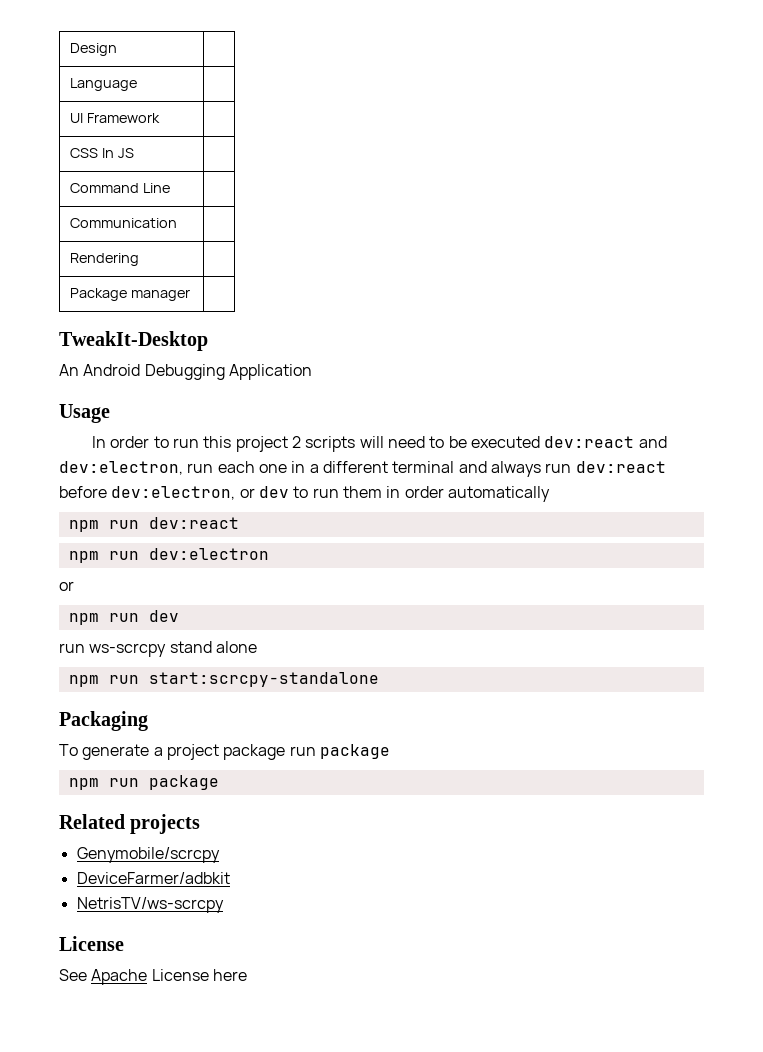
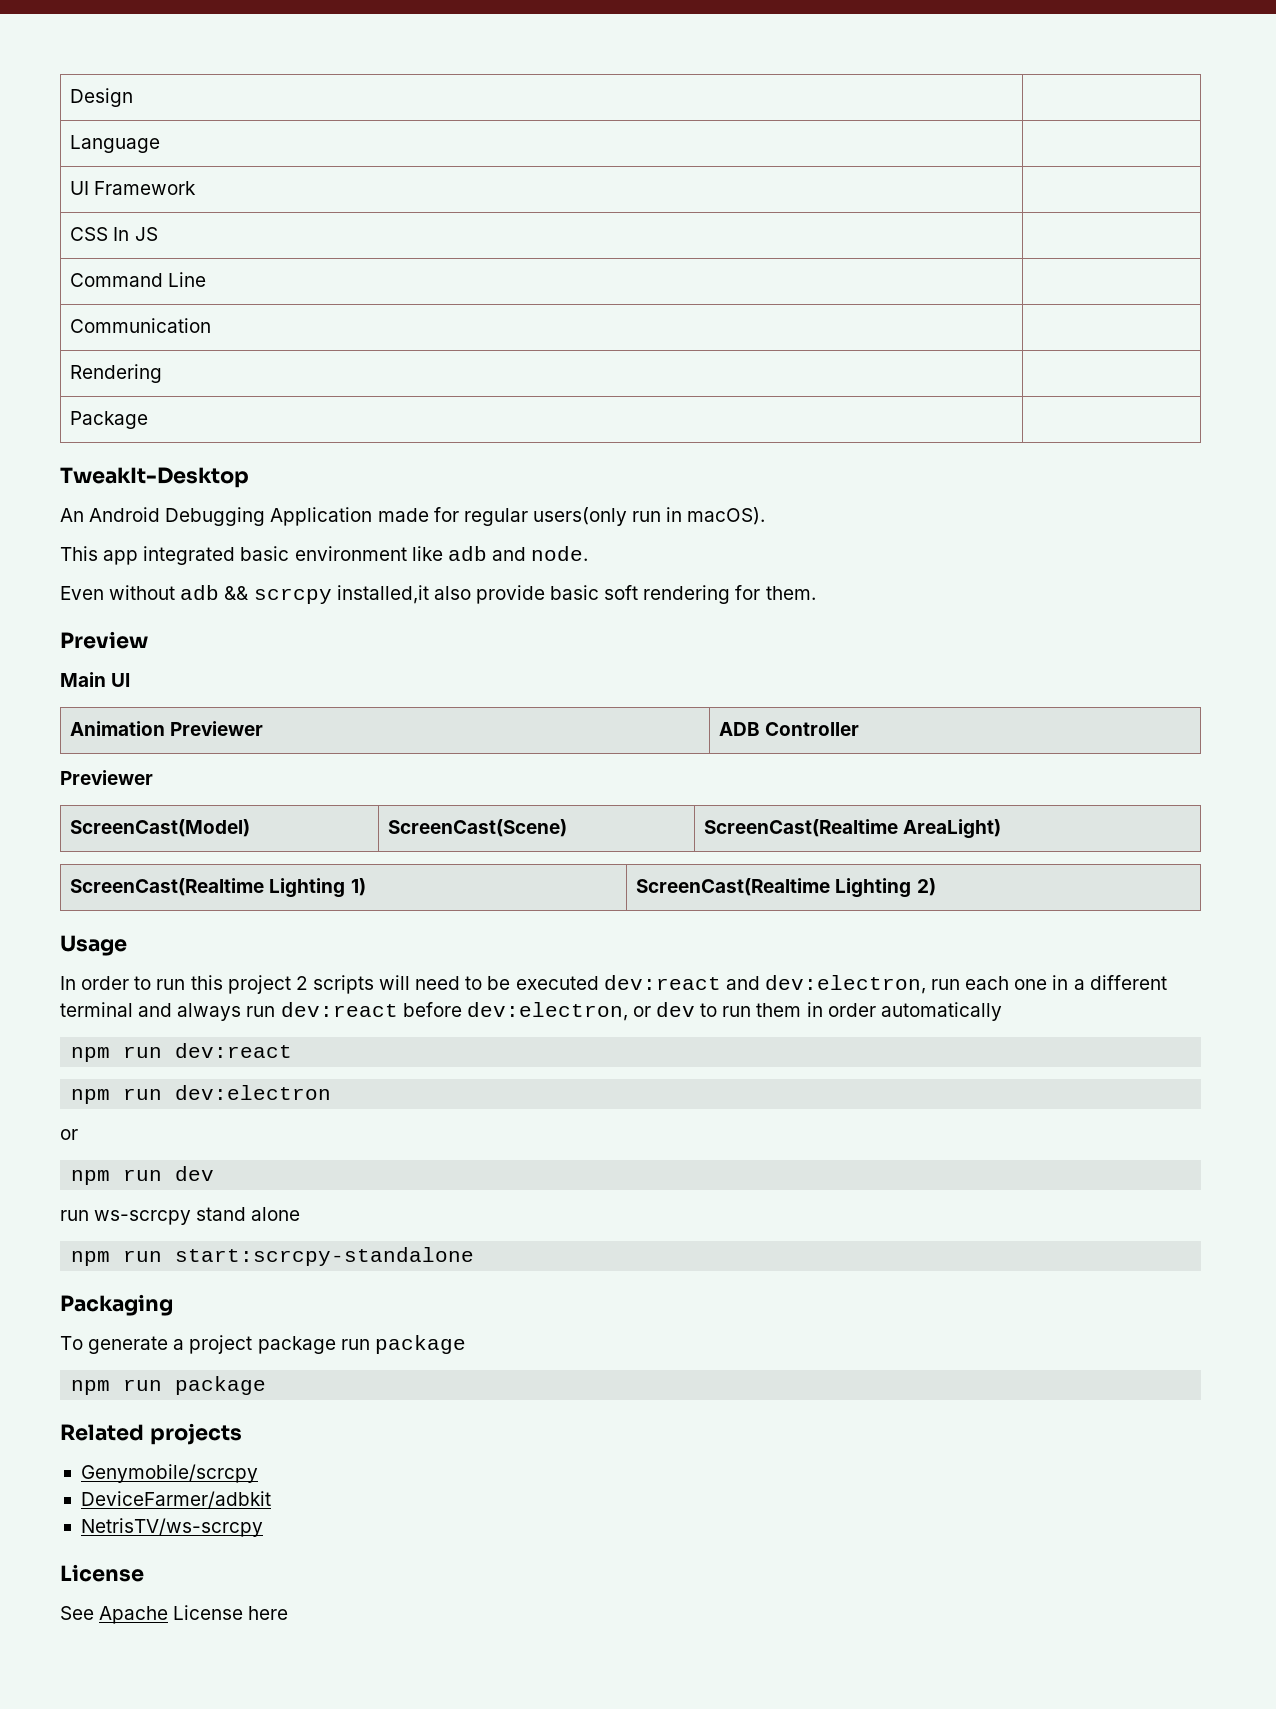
[131,289,191,301] manager -> (149, 420) none
(312, 372) none -> [377,507,766,526] [60,546,589,565] [60,585,816,604] [60,631,148,649] [60,672,131,687] [70,721,264,736] [719,722,860,736] [60,770,153,785] [70,819,251,837] [388,819,568,837] [704,819,1002,839] [70,878,366,898] [636,878,936,898] made for regular users(only run in macOS). // This app integrated basic environment like adb and node. // Even without adb && scrcpy installed,it also provide basic soft rendering for them. // Preview // Main UI // Animation Previewer | ADB Controller // Previewer // ScreenCast(Model) | ScreenCast(Scene) | ScreenCast(Realtime AreaLight) // ScreenCast(Realtime Lighting 1) | ScreenCast(Realtime Lighting 2)

